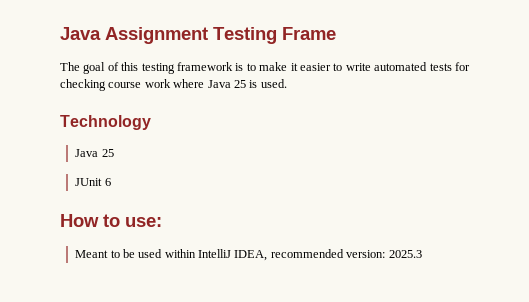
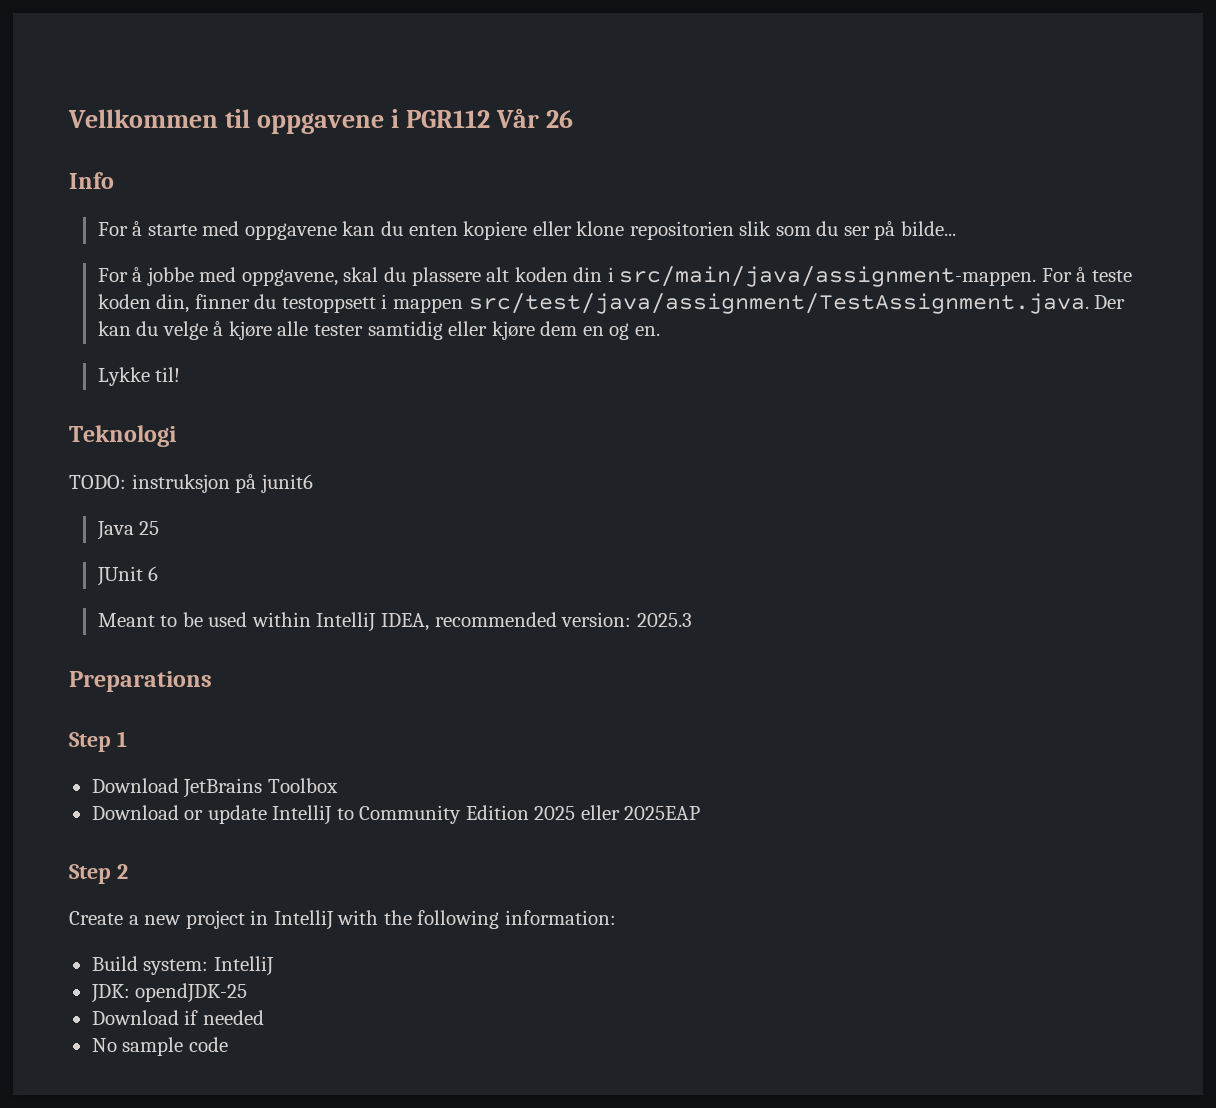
[60,27,336,44] [60,62,470,74] [60,79,287,91] [60,115,151,130] Java Assignment Testing Frame // The goal of this testing framework is to make it easier to write automated tests for checking course work where Java 25 is used. // Technology -> [68,108,574,134] [69,172,114,189] [97,221,956,240] [97,266,1132,287] [97,293,1126,314] [97,321,660,340] [97,367,181,386] [69,425,177,447] [69,474,313,493] Vellkommen til oppgavene i PGR112 Vår 26 // Info // For å starte med oppgavene kan du enten kopiere eller klone repositorien slik som du ser på bilde... // For å jobbe med oppgavene, skal du plassere alt koden din i src/main/java/assignment-mappen. For å teste koden din, finner du testoppsett i mappen src/test/java/assignment/TestAssignment.java. Der kan du velge å kjøre alle tester samtidig eller kjøre dem en og en. // Lykke til! // Teknologi // TODO: instruksjon på junit6
[60,214,162,227] // How to use: -> (159, 573) none
(422, 254) none -> [69,671,212,692] [69,731,127,752] [91,778,338,798] [91,805,701,825] [69,864,128,884] [69,910,616,930] [91,956,274,976] [90,983,248,1003] [91,1010,264,1025] [91,1037,228,1056] // Preparations // Step 1 // Download JetBrains Toolbox // Download or update IntelliJ to Community Edition 2025 eller 2025EAP // Step 2 // Create a new project in IntelliJ with the following information: // Build system: IntelliJ // JDK: opendJDK-25 // Download if needed // No sample code

